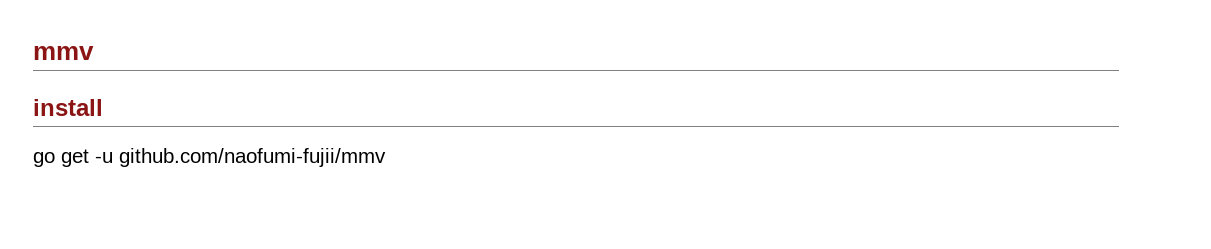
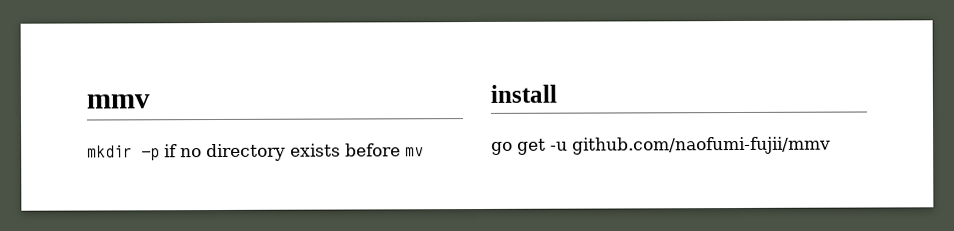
(94, 53) none -> [87,143,424,162] // mkdir -p if no directory exists before mv

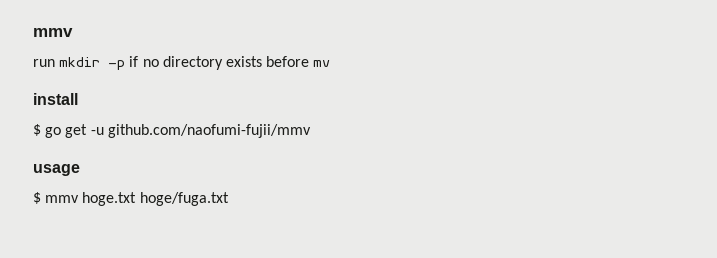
(150, 101) none -> [33,59,55,67] run
(557, 93) none -> [33,124,41,136] $
(831, 145) none -> [33,164,80,176] [33,192,229,206] // usage // $ mmv hoge.txt hoge/fuga.txt

